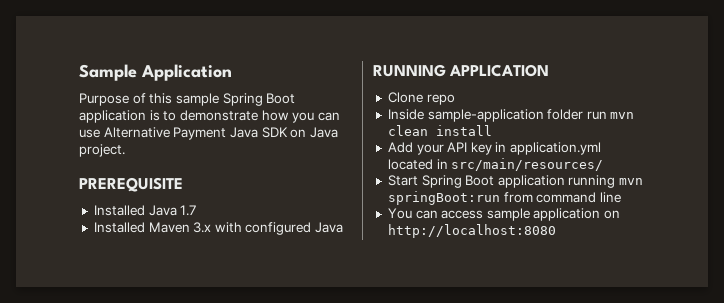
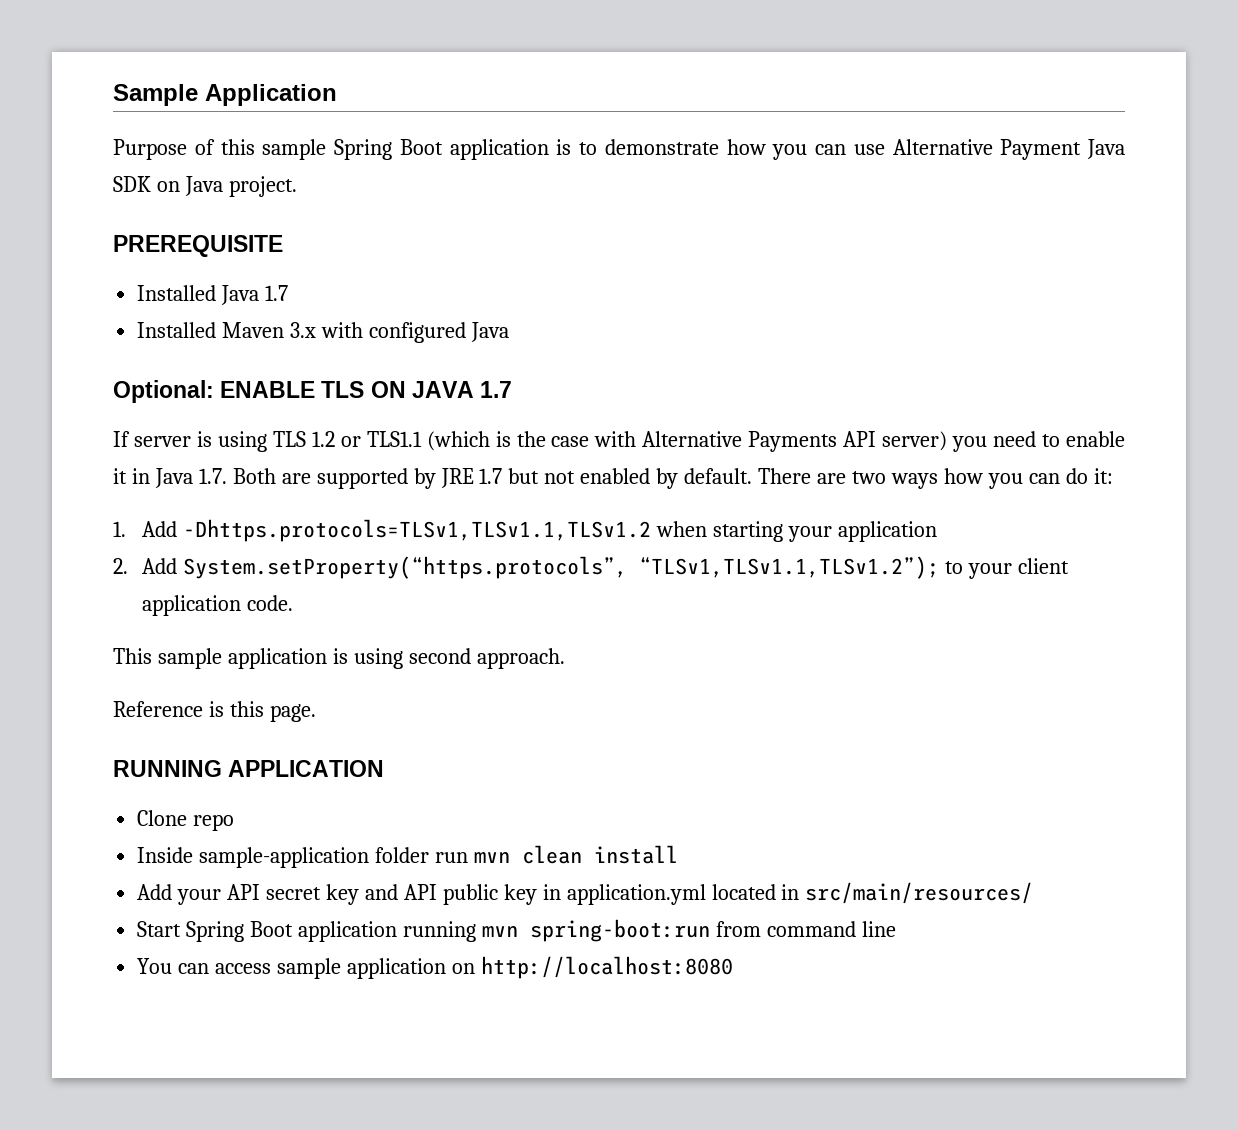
(344, 227) none -> [113,380,513,403] [113,431,1126,452] [113,468,1113,489] [113,519,937,542] [113,556,1069,579] [141,595,293,616] [113,648,565,669] [113,701,316,722] // Optional: ENABLE TLS ON JAVA 1.7 // If server is using TLS 1.2 or TLS1.1 (which is the case with Alternative Payments API server) you need to enable it in Java 1.7. Both are supported by JRE 1.7 but not enabled by default. There are two ways how you can do it: // 1. Add -Dhttps.protocols=TLSv1,TLSv1.1,TLSv1.2 when starting your application // 2. Add System.setProperty(“https.protocols”, “TLSv1,TLSv1.1,TLSv1.2”); to your client application code. // This sample application is using second approach. // Reference is this page.
(468, 147) none -> [266,884,498,905] secret key and API public
[387,191,500,205] springBoot:run -> [529,919,710,942] spring-boot:run

